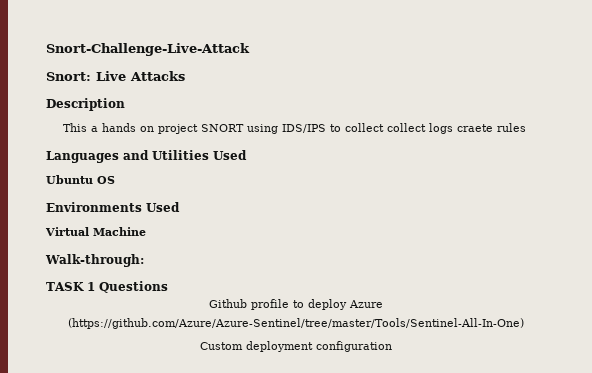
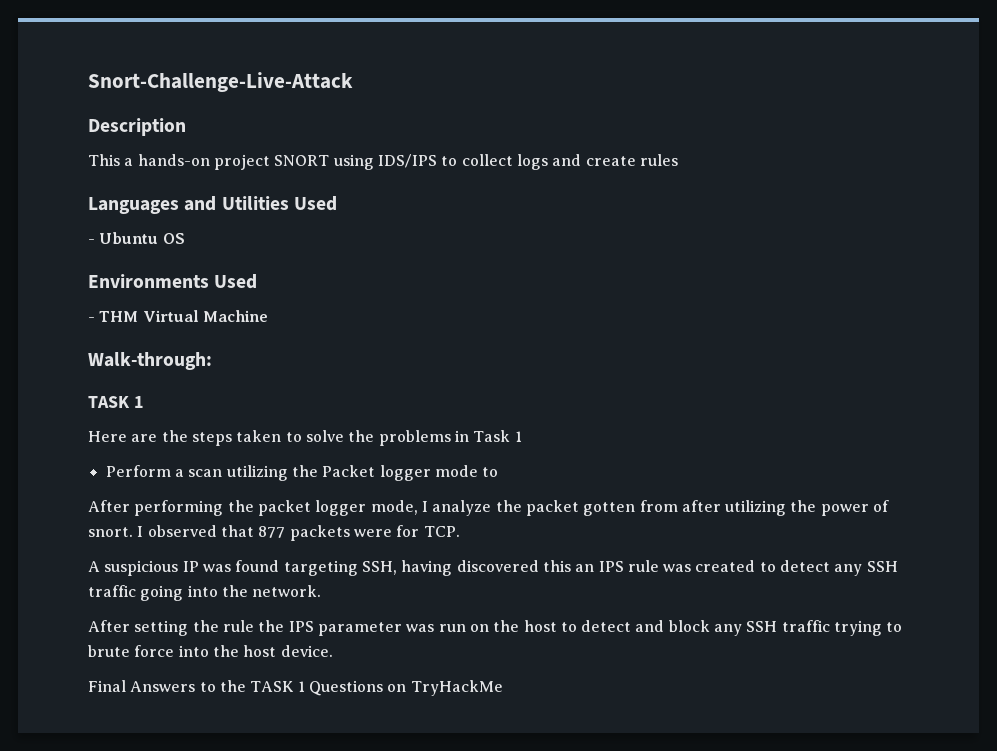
[46,71,185,81] // Snort: Live Attacks -> (353, 82) none
[101,123,154,132] hands on -> [137,154,210,166] hands-on
[386,123,493,134] collect logs craete -> [516,154,636,170] logs and create
(247, 155) none -> [88,239,95,244] -
(180, 207) none -> [88,311,139,322] - THM
[99,281,168,293] [209,299,383,310] [68,318,524,329] [200,341,392,352] Questions // Github profile to deploy Azure (https://github.com/Azure/Azure-Sentinel/tree/master/Tools/Sentinel-All-In-One) // Custom deployment configuration -> [88,430,522,446] [105,465,499,481] [88,500,890,516] [88,525,460,541] [88,560,898,576] [88,585,322,601] [88,620,903,636] [88,645,333,657] [88,680,503,696] // Here are the steps taken to solve the problems in Task 1 // Perform a scan utilizing the Packet logger mode to // After performing the packet logger mode, I analyze the packet gotten from after utilizing the power of snort. I observed that 877 packets were for TCP. // A suspicious IP was found targeting SSH, having discovered this an IPS rule was created to detect any SSH traffic going into the network. // After setting the rule the IPS parameter was run on the host to detect and block any SSH traffic trying to brute force into the host device. // Final Answers to the TASK 1 Questions on TryHackMe

